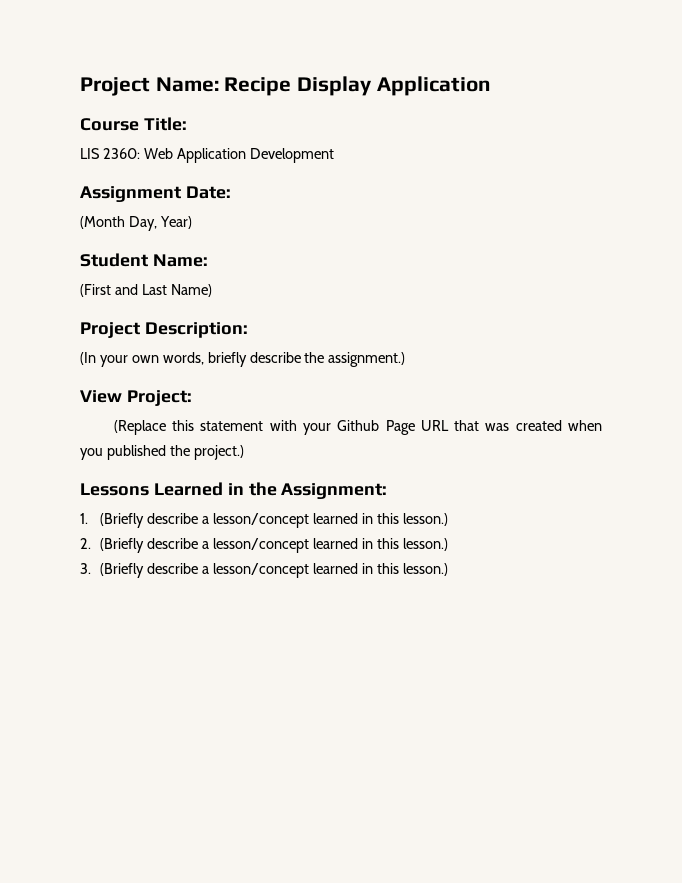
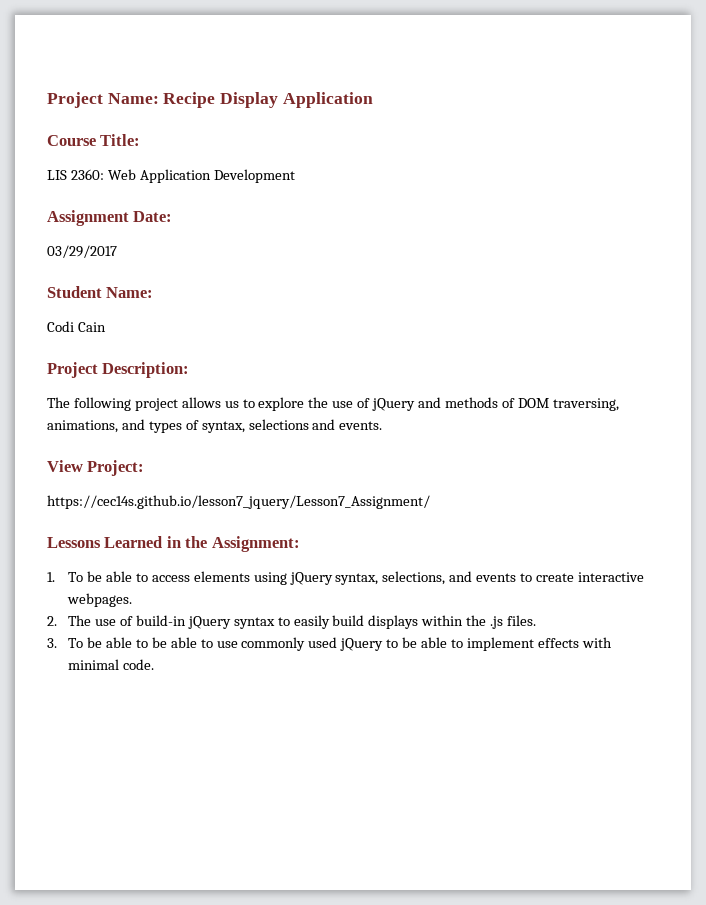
[80,216,192,231] (Month Day, Year) -> [47,245,117,258] 03/29/2017
[80,284,212,297] [80,322,248,338] [80,352,406,367] [80,390,192,406] [113,420,602,435] [80,445,244,460] (First and Last Name) // Project Description: // (In your own words, briefly describe the assignment.) // View Project: // (Replace this statement with your Github Page URL that was created when you published the project.) -> [47,321,106,332] [47,362,190,378] [47,397,619,411] [47,419,383,433] [47,460,145,476] [47,495,430,509] Codi Cain // Project Description: // The following project allows us to explore the use of jQuery and methods of DOM traversing, animations, and types of syntax, selections and events. // View Project: // https://cec14s.github.io/lesson7_jquery/Lesson7_Assignment/
[100,513,448,528] [80,538,448,553] [80,563,448,578] (Briefly describe a lesson/concept learned in this lesson.) // 2. (Briefly describe a lesson/concept learned in this lesson.) // 3. (Briefly describe a lesson/concept learned in this lesson.) -> [68,571,644,585] [67,593,133,607] [47,615,537,629] [47,637,612,651] [68,659,155,670] To be able to access elements using jQuery syntax, selections, and events to create interactive webpages. // 2. The use of build-in jQuery syntax to easily build displays within the .js files. // 3. To be able to be able to use commonly used jQuery to be able to implement effects with minimal code.

